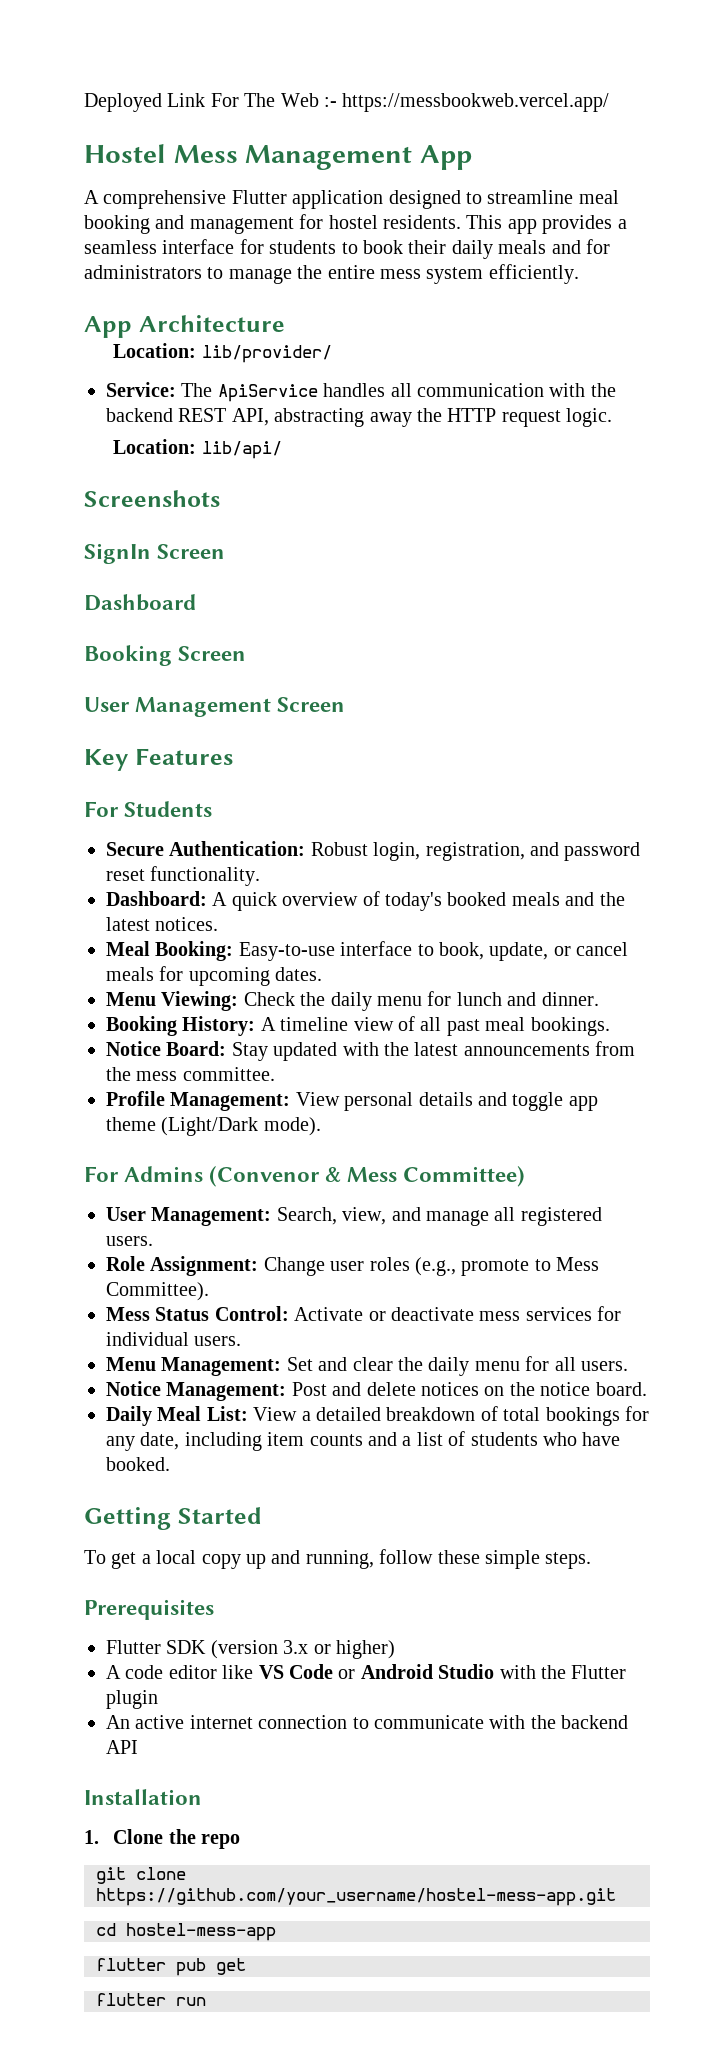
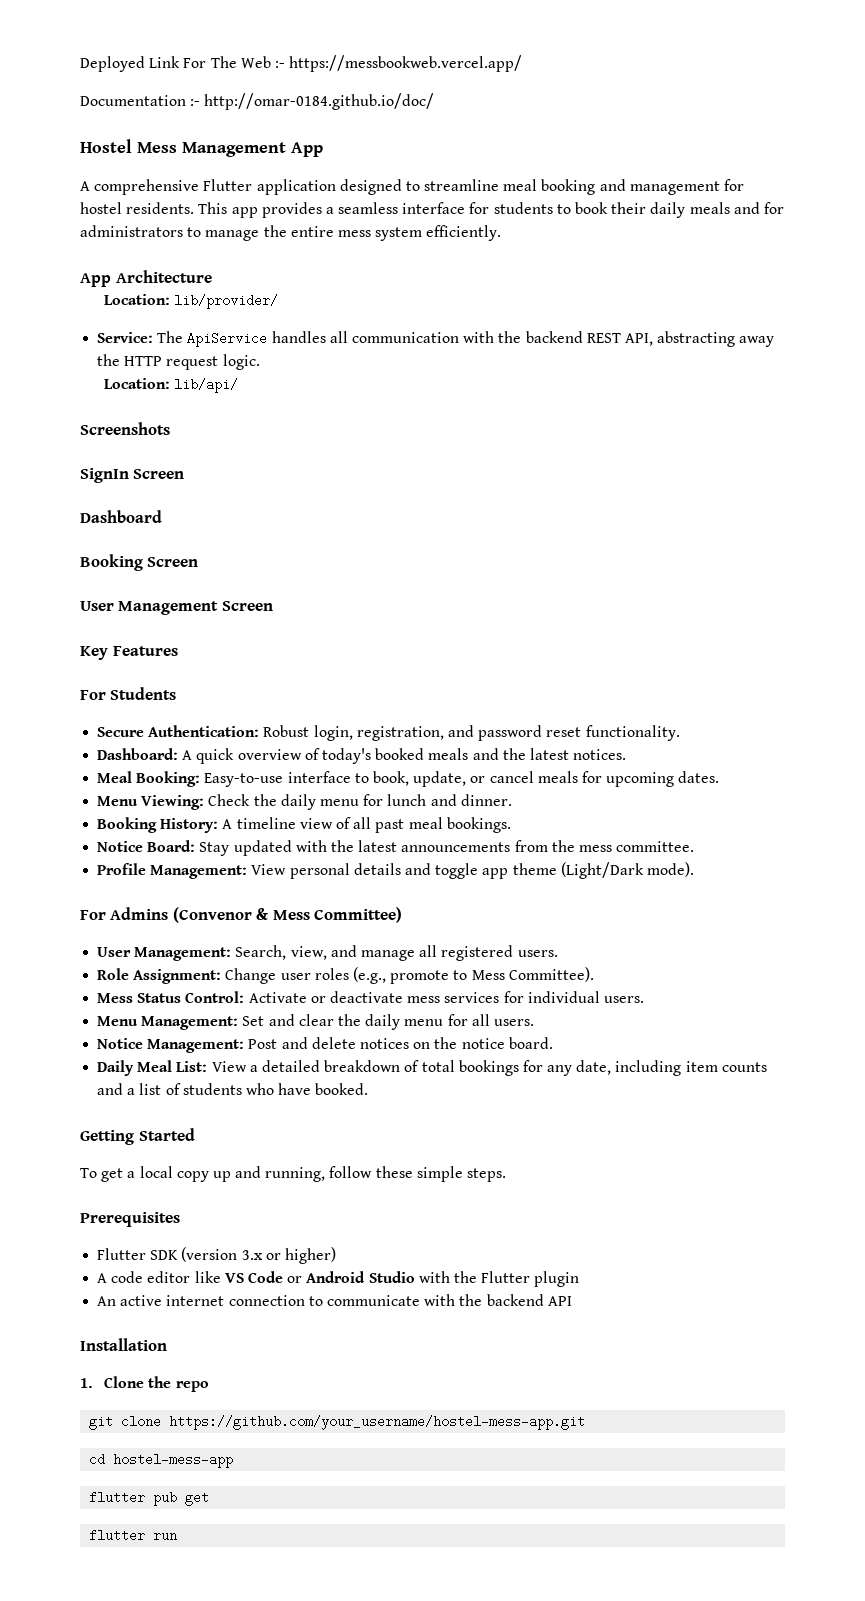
(610, 102) none -> [80,93,435,110] // Documentation :- http://omar-0184.github.io/doc/

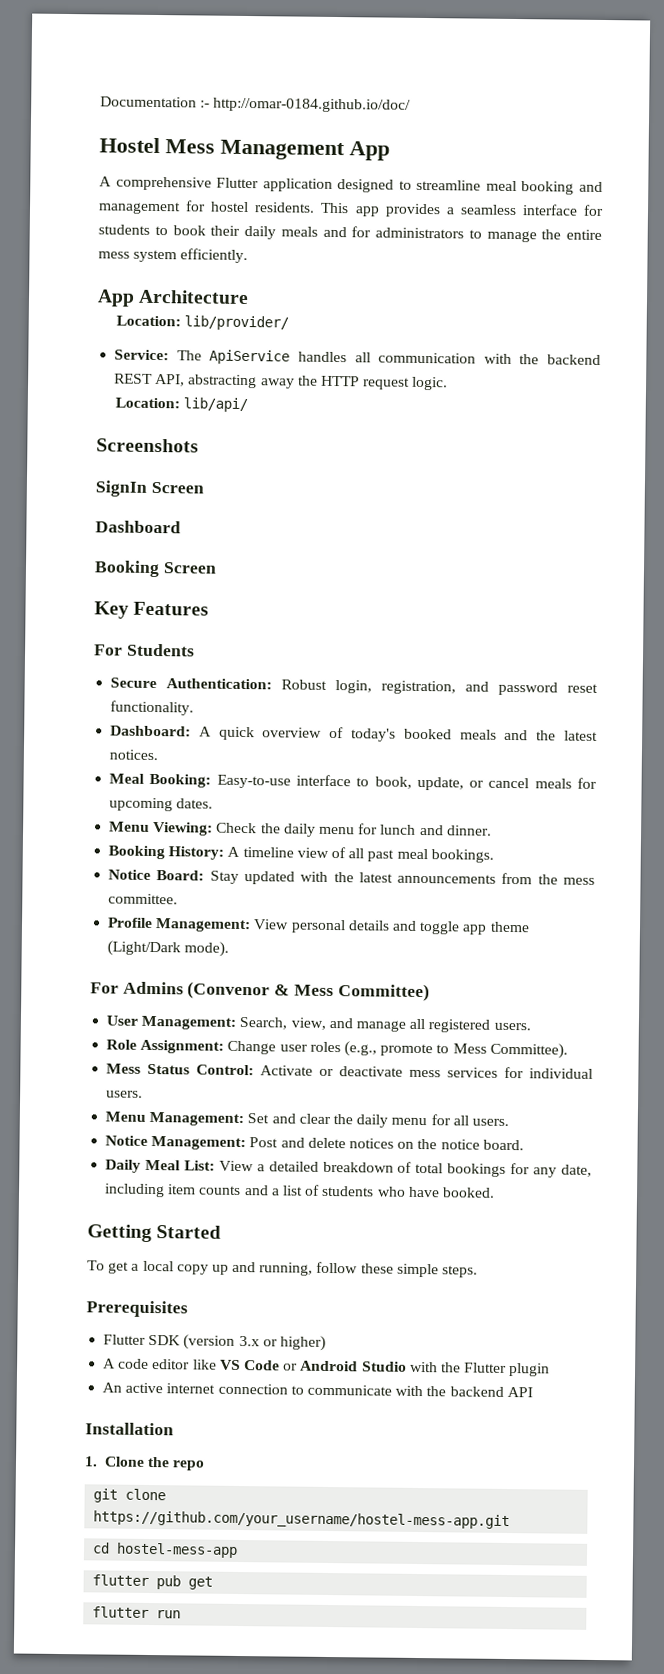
[80,55,523,72] Deployed Link For The Web :- https://messbookweb.vercel.app/ // -> (100, 102) none
[80,601,273,615] // User Management Screen -> (217, 568) none

